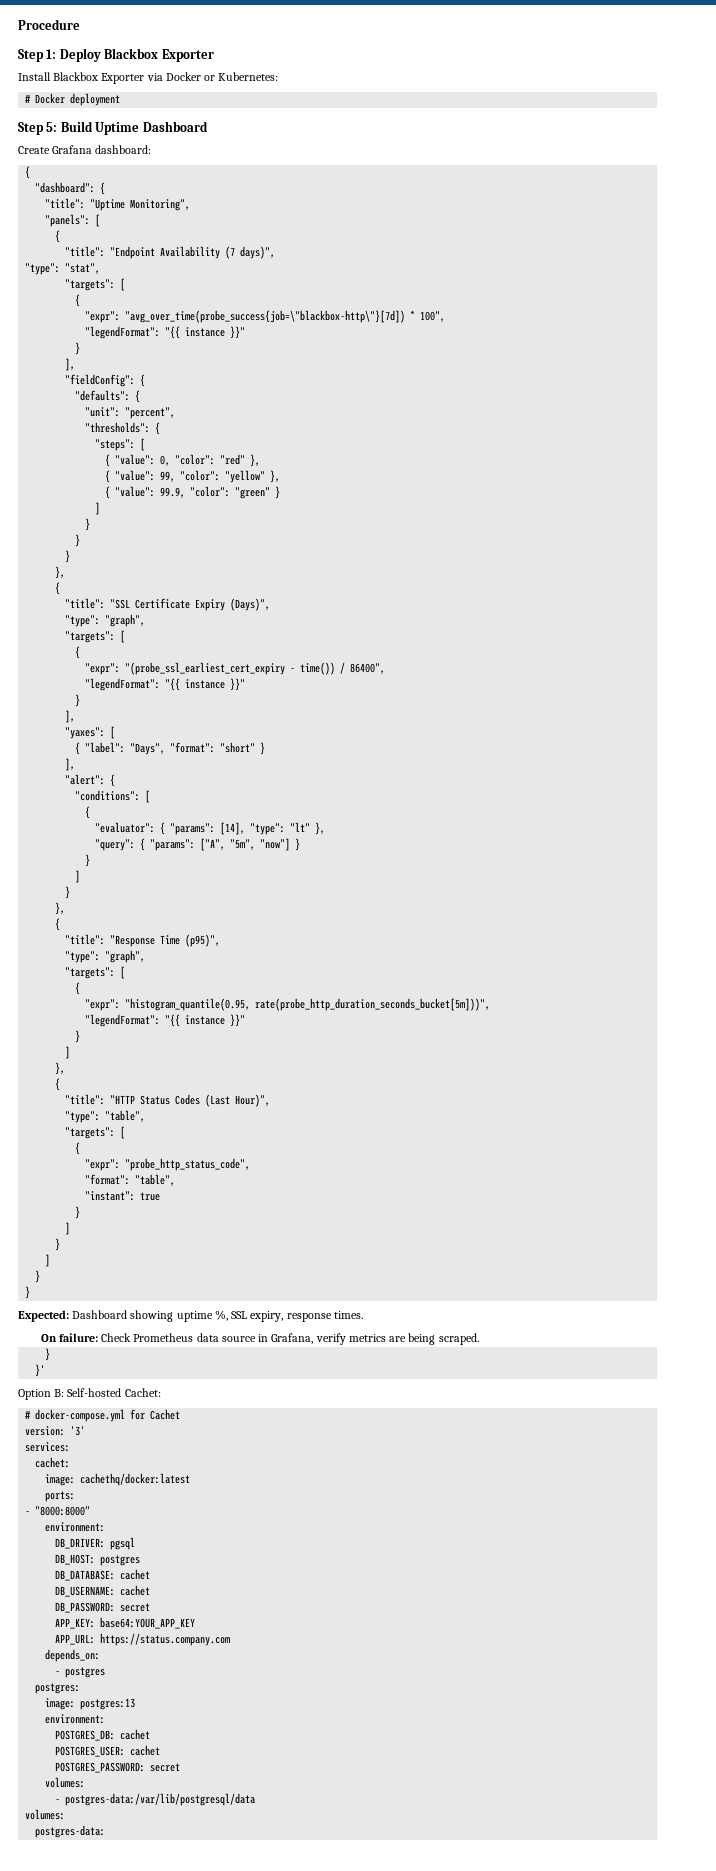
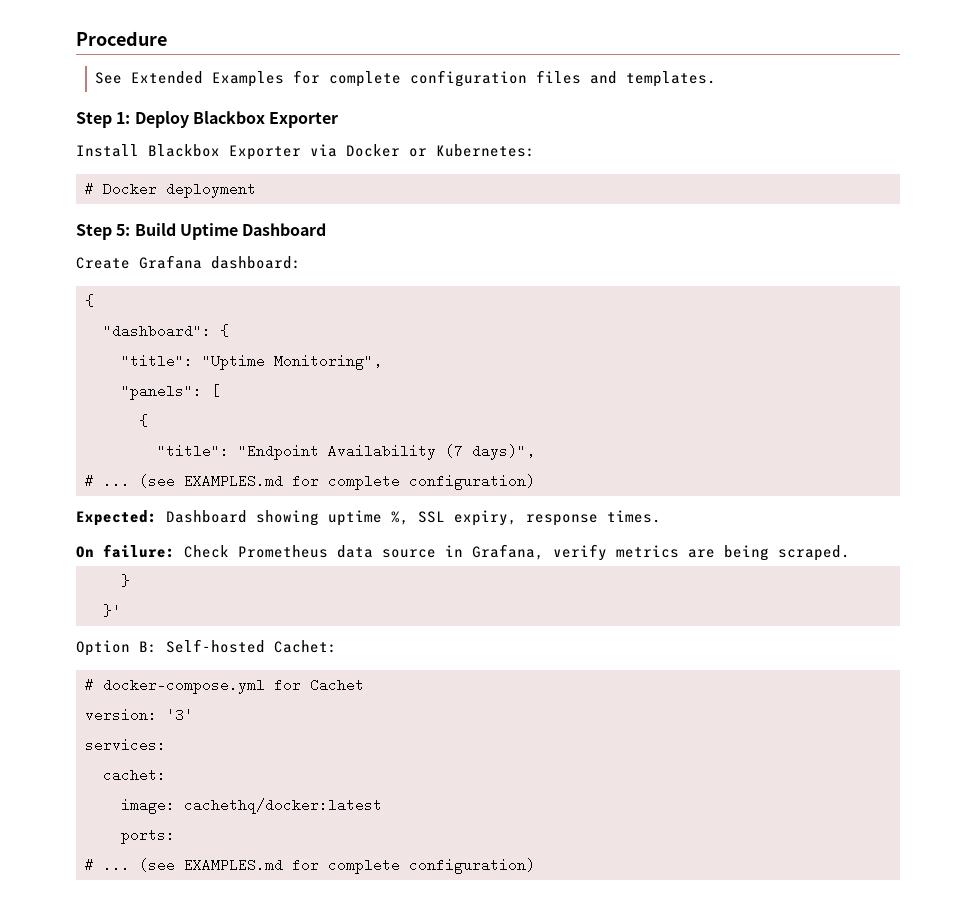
(80, 24) none -> [95,70,717,87] // See Extended Examples for complete configuration files and templates.
[25,263,101,275] [65,278,126,291] [75,294,81,307] [85,310,446,323] [85,326,246,339] [75,342,81,355] [65,358,76,371] [65,374,146,387] [75,390,141,403] [85,407,176,419] [85,422,161,435] [95,438,146,451] [105,454,261,467] [105,470,281,483] [105,486,281,499] [95,502,101,515] [85,518,91,531] [75,534,81,547] [65,550,71,563] [55,566,66,579] [55,582,61,595] [65,598,271,611] [65,614,146,627] [65,630,126,643] [75,646,81,659] [85,662,386,675] [85,678,246,691] [75,694,81,707] [65,710,76,723] [65,726,116,739] [75,742,266,755] [65,758,76,771] [65,774,116,787] [75,790,151,803] [85,806,91,819] [95,822,326,835] [95,838,301,851] [85,854,91,867] [75,870,81,883] [65,886,71,899] [55,902,66,915] [55,918,61,931] [65,934,221,947] [65,950,146,963] [65,966,126,979] [75,982,81,995] [85,998,491,1011] [85,1014,246,1027] [75,1030,81,1043] [65,1046,71,1059] [55,1062,66,1075] [55,1078,61,1091] [65,1094,271,1107] [65,1110,146,1123] [65,1126,126,1139] [75,1142,81,1155] [85,1158,251,1171] [85,1174,176,1186] [85,1191,161,1201] [75,1206,81,1219] [65,1222,71,1235] [55,1238,61,1251] [45,1254,51,1267] [35,1270,41,1283] [25,1286,31,1299] "type": "stat", // "targets": [ // { // "expr": "avg_over_time(probe_success{job=\"blackbox-http\"}[7d]) * 100", // "legendFormat": "{{ instance }}" // } // ], // "fieldConfig": { // "defaults": { // "unit": "percent", // "thresholds": { // "steps": [ // { "value": 0, "color": "red" }, // { "value": 99, "color": "yellow" }, // { "value": 99.9, "color": "green" } // ] // } // } // } // }, // { // "title": "SSL Certificate Expiry (Days)", // "type": "graph", // "targets": [ // { // "expr": "(probe_ssl_earliest_cert_expiry - time()) / 86400", // "legendFormat": "{{ instance }}" // } // ], // "yaxes": [ // { "label": "Days", "format": "short" } // ], // "alert": { // "conditions": [ // { // "evaluator": { "params": [14], "type": "lt" }, // "query": { "params": ["A", "5m", "now"] } // } // ] // } // }, // { // "title": "Response Time (p95)", // "type": "graph", // "targets": [ // { // "expr": "histogram_quantile(0.95, rate(probe_http_duration_seconds_bucket[5m]))", // "legendFormat": "{{ instance }}" // } // ] // }, // { // "title": "HTTP Status Codes (Last Hour)", // "type": "table", // "targets": [ // { // "expr": "probe_http_status_code", // "format": "table", // "instant": true // } // ] // } // ] // } // } -> [85,474,535,490] # ... (see EXAMPLES.md for complete configuration)
[25,1506,91,1516] [45,1522,106,1532] [55,1537,136,1550] [55,1554,141,1566] [55,1569,151,1581] [55,1585,151,1597] [55,1602,151,1613] [55,1617,196,1629] [55,1633,231,1646] [45,1649,101,1662] [55,1667,106,1678] [35,1683,81,1694] [45,1698,136,1710] [45,1714,106,1724] [55,1729,151,1741] [55,1745,161,1757] [55,1762,181,1773] [45,1777,86,1788] [55,1793,256,1806] [25,1809,66,1820] [35,1825,106,1838] - "8000:8000" // environment: // DB_DRIVER: pgsql // DB_HOST: postgres // DB_DATABASE: cachet // DB_USERNAME: cachet // DB_PASSWORD: secret // APP_KEY: base64:YOUR_APP_KEY // APP_URL: https://status.company.com // depends_on: // - postgres // postgres: // image: postgres:13 // environment: // POSTGRES_DB: cachet // POSTGRES_USER: cachet // POSTGRES_PASSWORD: secret // volumes: // - postgres-data:/var/lib/postgresql/data // volumes: // postgres-data: -> [85,858,535,874] # ... (see EXAMPLES.md for complete configuration)

